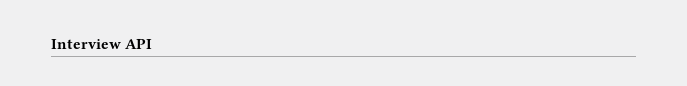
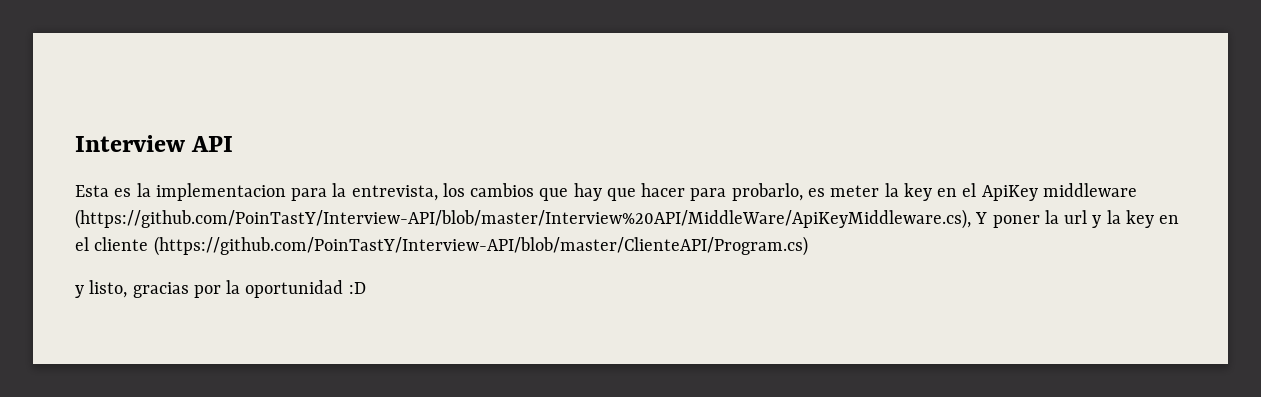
(153, 43) none -> [75,183,1137,201] [75,209,1180,229] [75,236,808,256] [75,280,366,298] // Esta es la implementacion para la entrevista, los cambios que hay que hacer para probarlo, es meter la key en el ApiKey middleware (https://github.com/PoinTastY/Interview-API/blob/master/Interview%20API/MiddleWare/ApiKeyMiddleware.cs), Y poner la url y la key en el cliente (https://github.com/PoinTastY/Interview-API/blob/master/ClienteAPI/Program.cs) // y listo, gracias por la oportunidad :D

